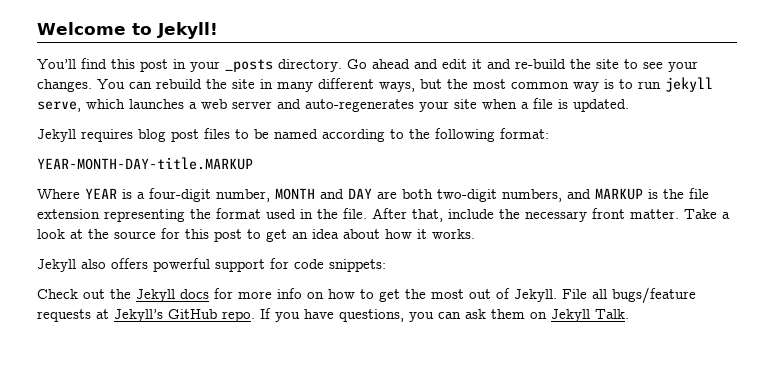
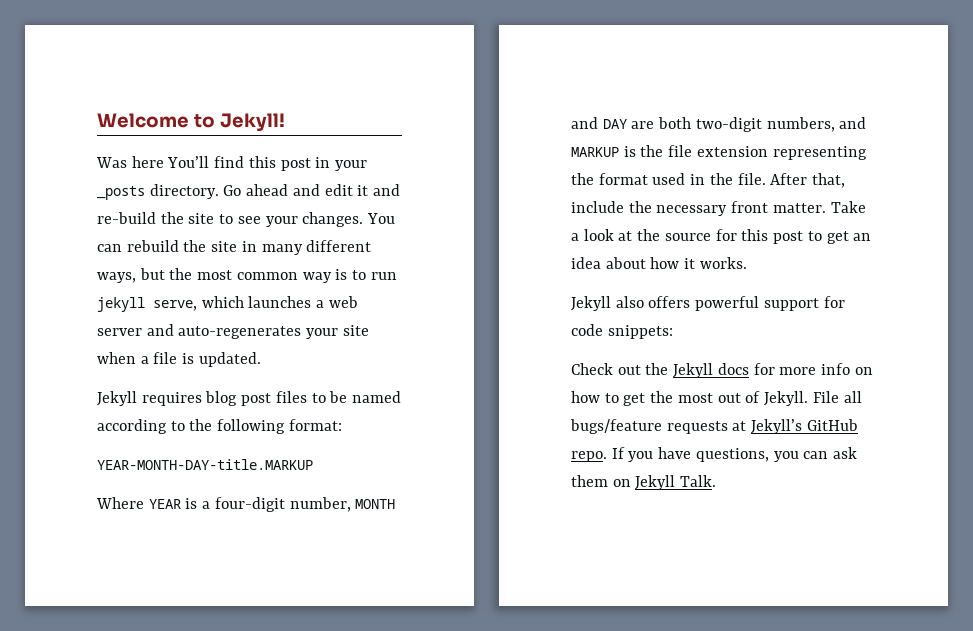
(218, 30) none -> [96,156,164,168] Was here

